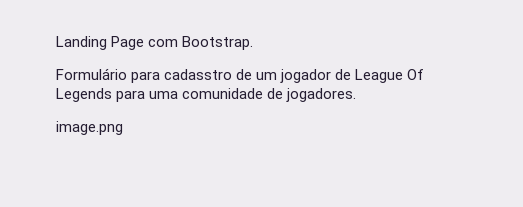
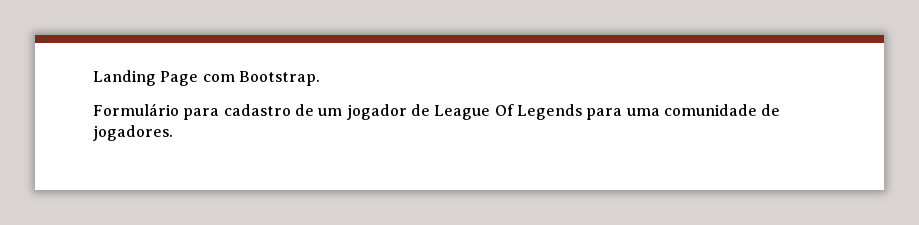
[164,69,233,80] cadasstro -> [223,104,291,116] cadastro
[56,121,123,135] // image.png -> (173, 133) none

